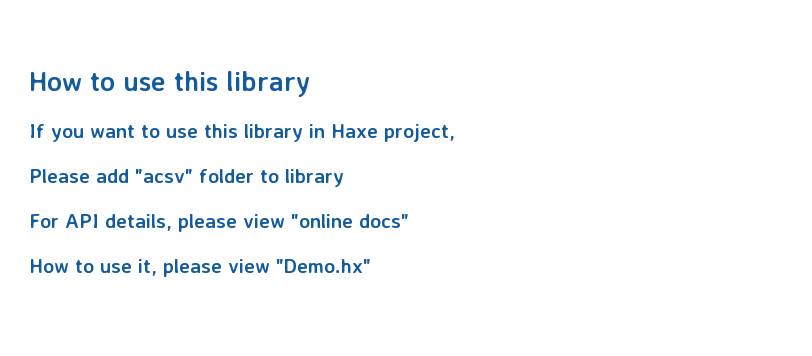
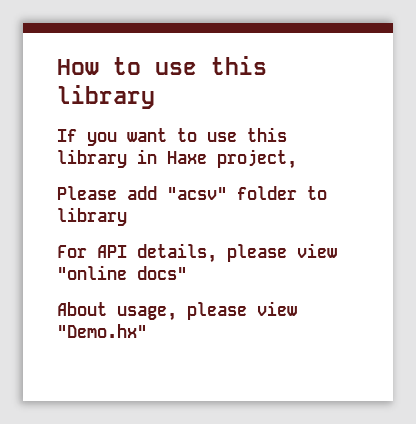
[29,259,157,276] How to use it, -> [57,302,177,321] About usage,

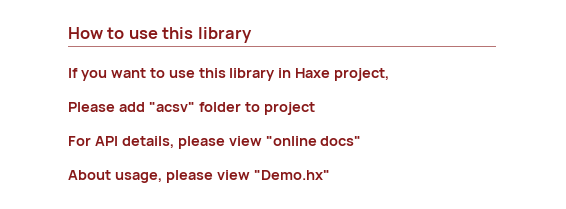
[57,207,127,226] library -> [263,102,315,115] project

